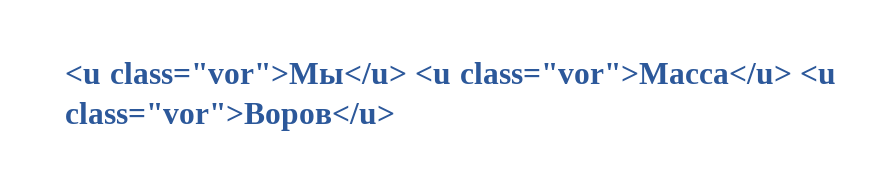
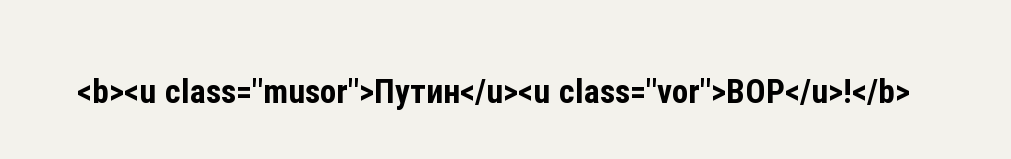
[65,62,837,84] [65,102,395,131] <u class="vor">Мы</u> <u class="vor">Масса</u> <u class="vor">Воров</u> -> [77,78,911,110] <b><u class="musor">Путин</u><u class="vor">ВОР</u>!</b>

